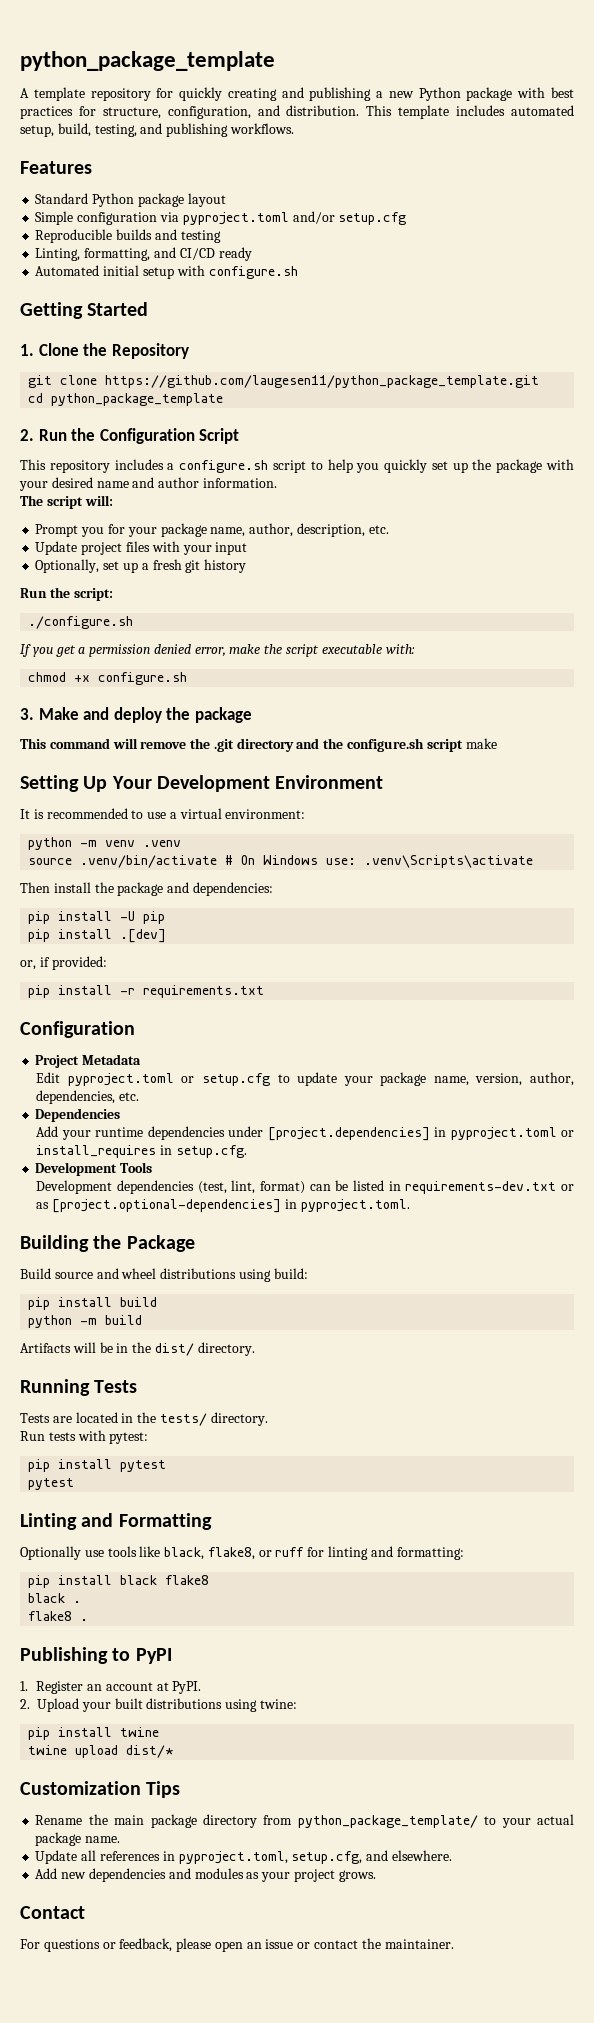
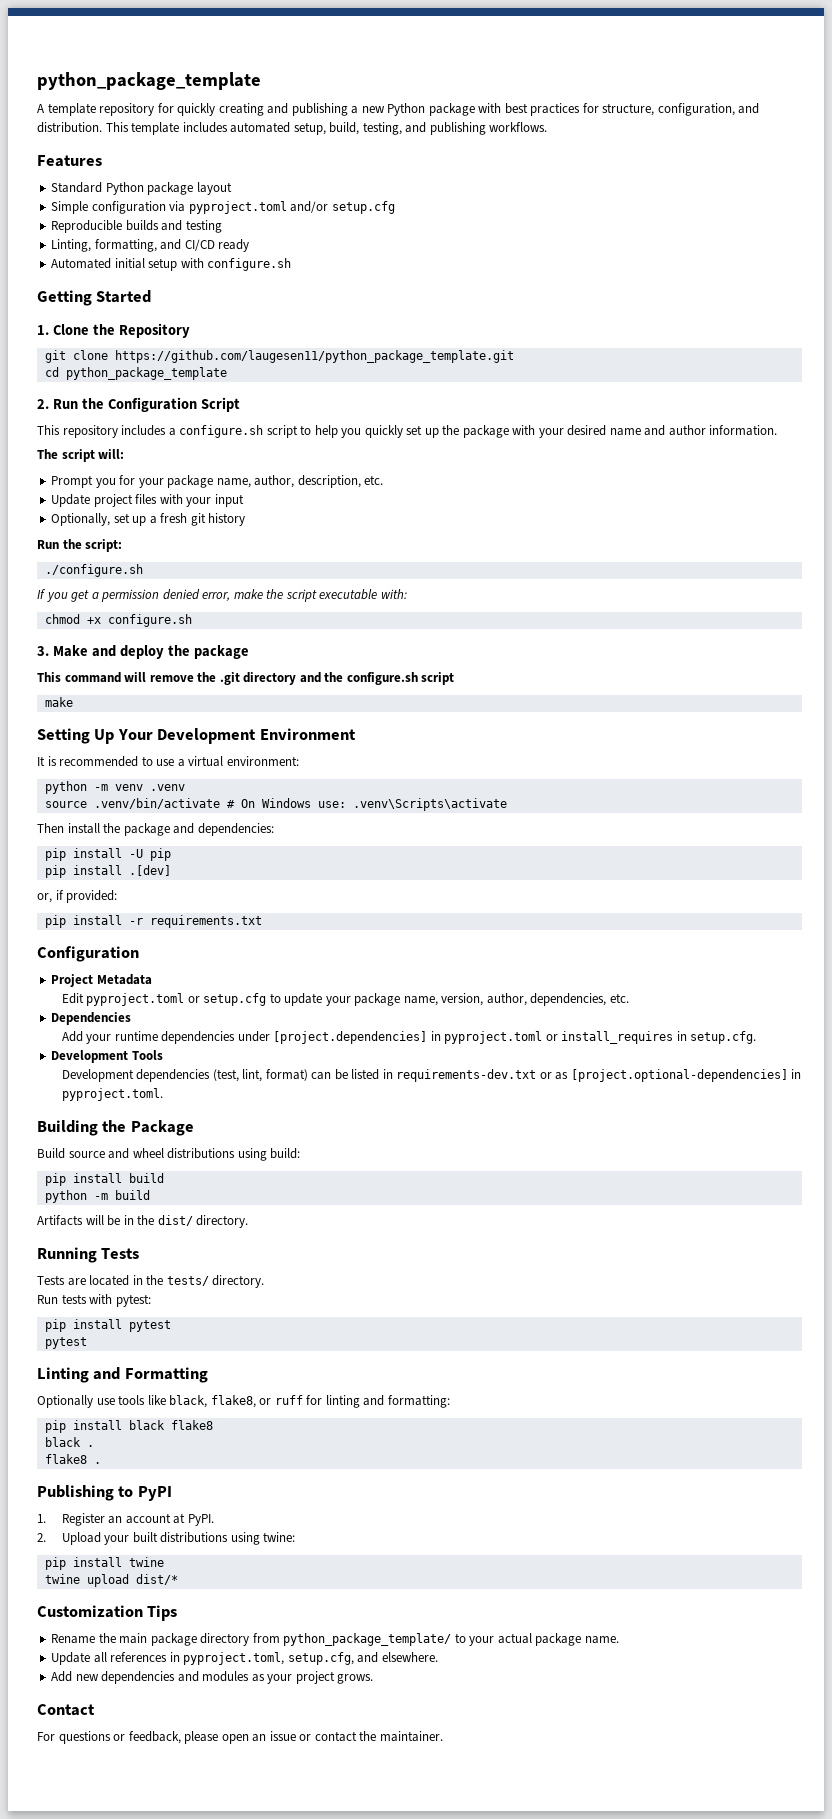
(463, 745) none -> (455, 678) //

